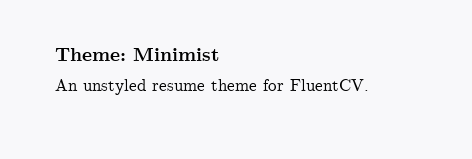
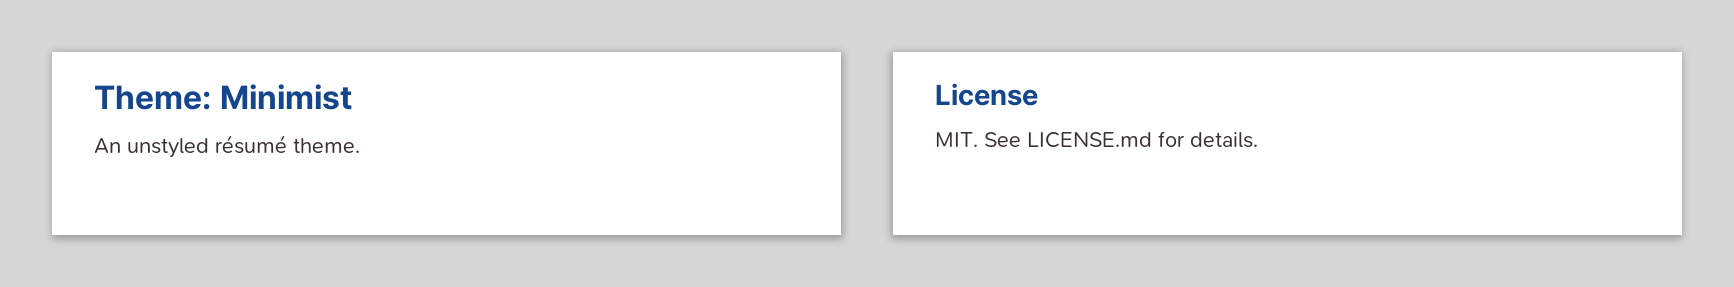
[152,79,369,91] resume theme for FluentCV. -> [215,135,360,154] [935,83,1038,106] [935,131,1258,148] résumé theme. // License // MIT. See LICENSE.md for details.

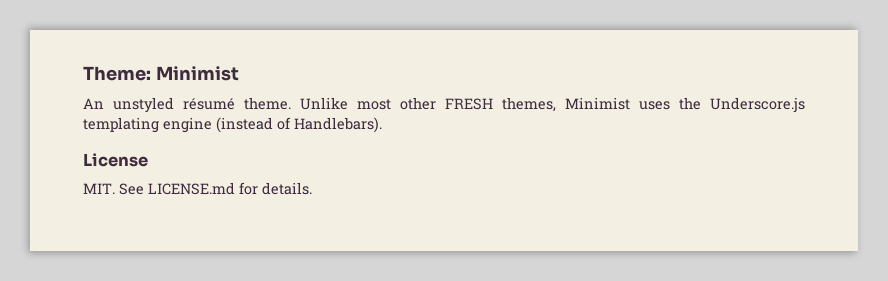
(360, 145) none -> [300,97,805,113] [83,117,382,133] Unlike most other FRESH themes, Minimist uses the Underscore.js templating engine (instead of Handlebars).

